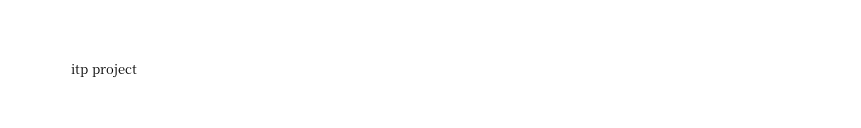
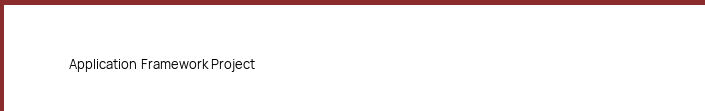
[71,64,137,78] itp project -> [69,59,256,72] Application Framework Project

